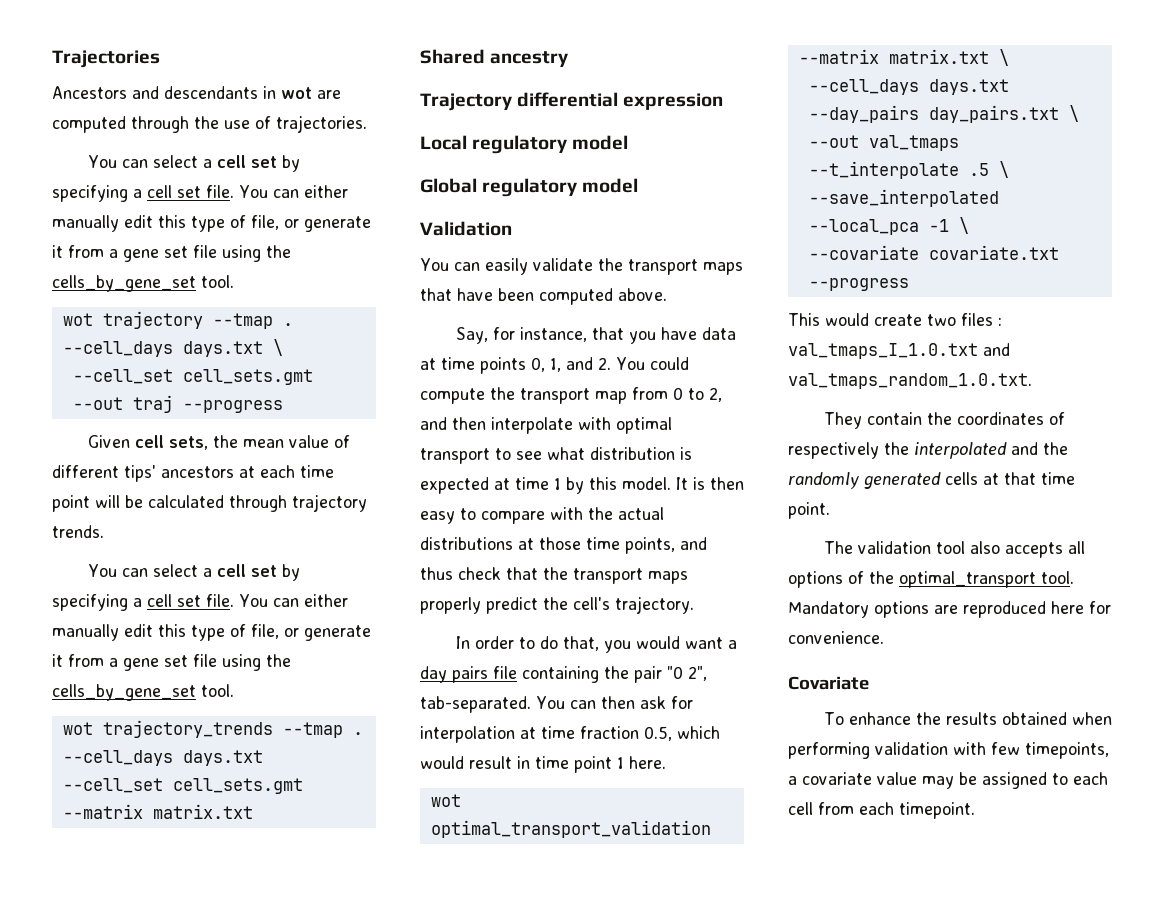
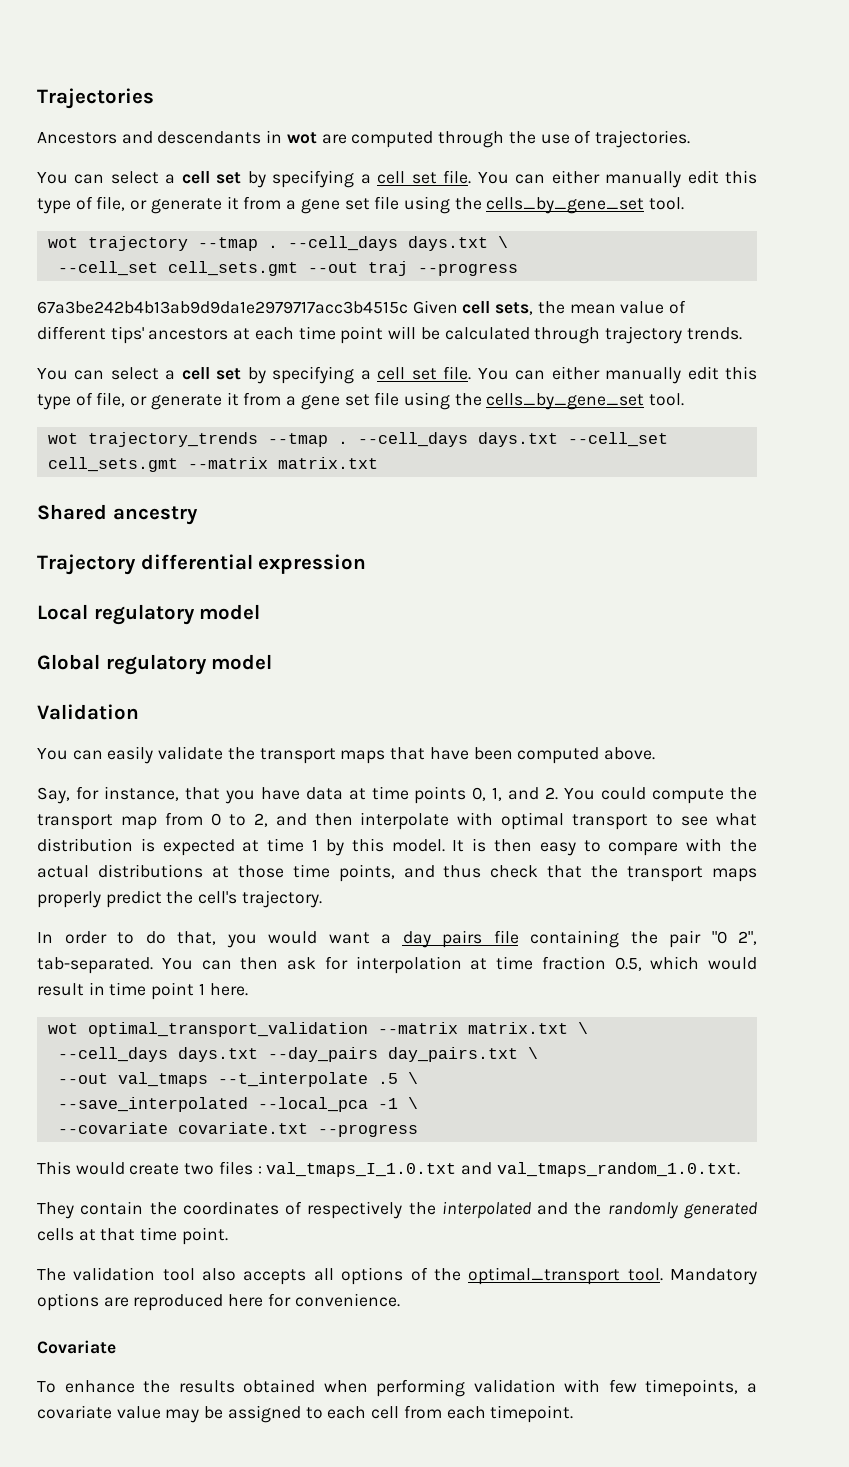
(283, 406) none -> [37,301,408,314] 67a3be242b4b13ab9d9da1e2979717acc3b4515c

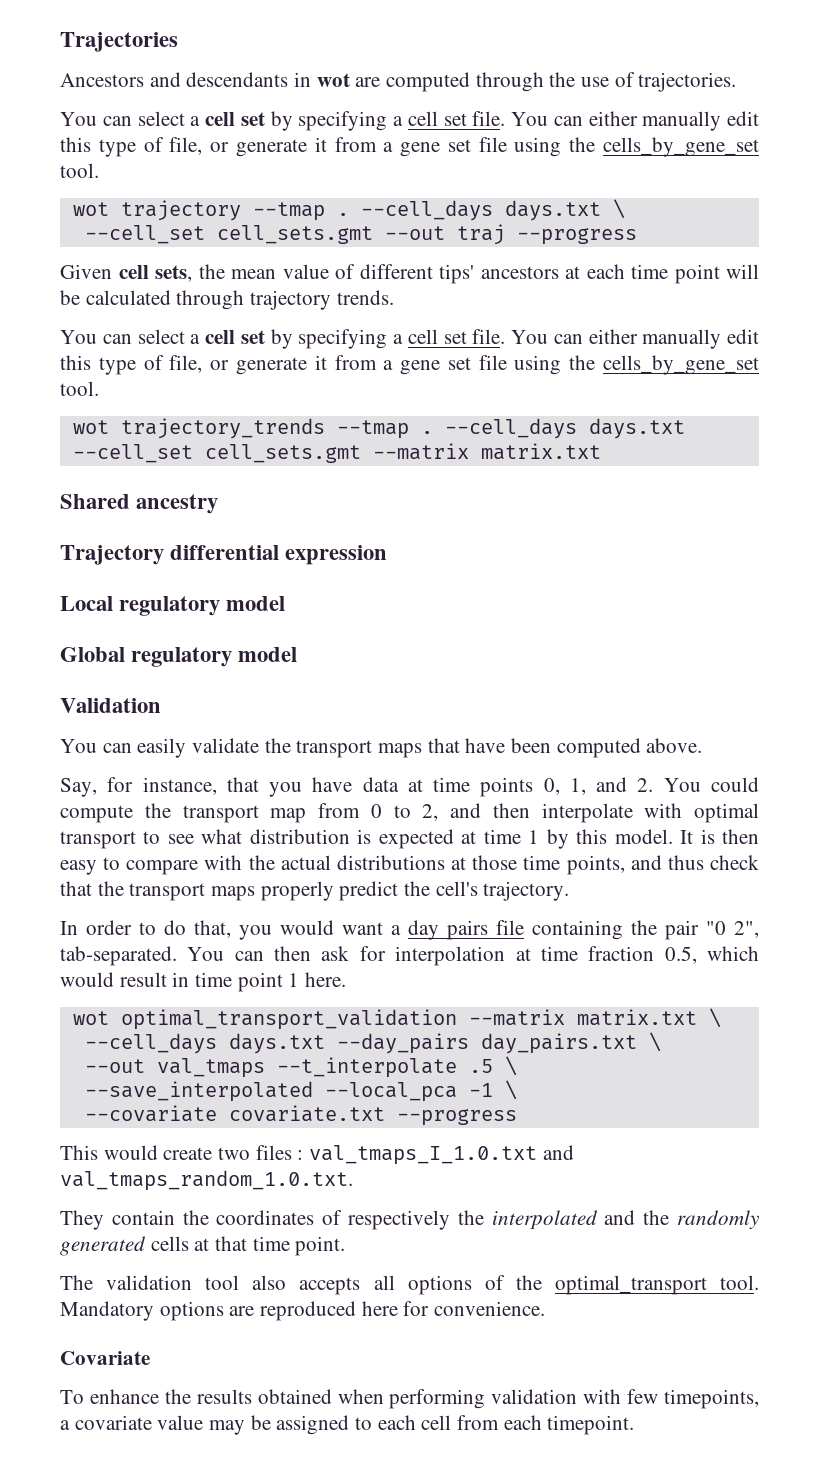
[37,301,408,314] 67a3be242b4b13ab9d9da1e2979717acc3b4515c -> (637, 236) none

